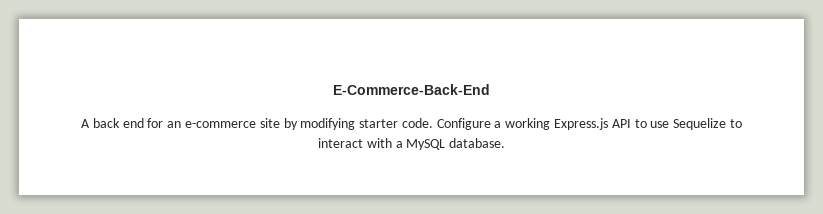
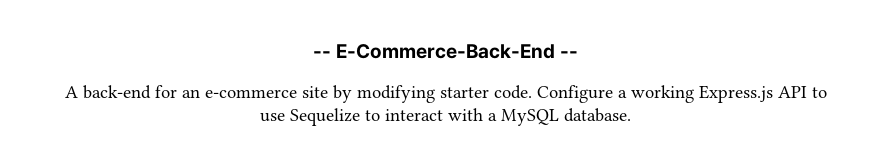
(333, 89) none -> [312,51,331,58] --
(490, 89) none -> [560,51,579,58] --
[92,118,144,128] back end -> [82,85,151,99] back-end

